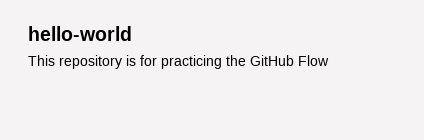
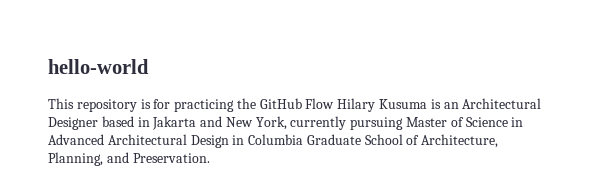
(329, 60) none -> [337,98,542,112] [48,116,524,130] [48,134,499,148] [48,152,210,166] Hilary Kusuma is an Architectural Designer based in Jakarta and New York, currently pursuing Master of Science in Advanced Architectural Design in Columbia Graduate School of Architecture, Planning, and Preservation.

